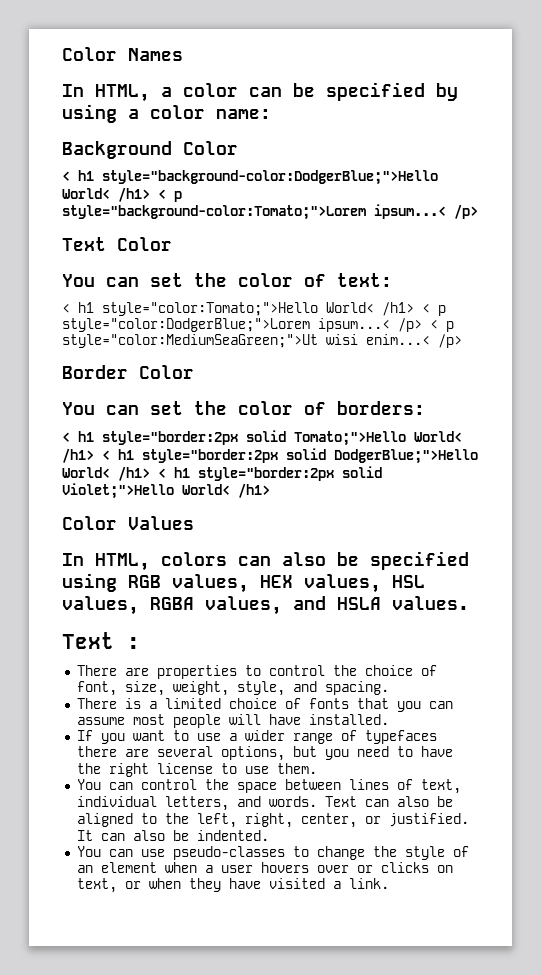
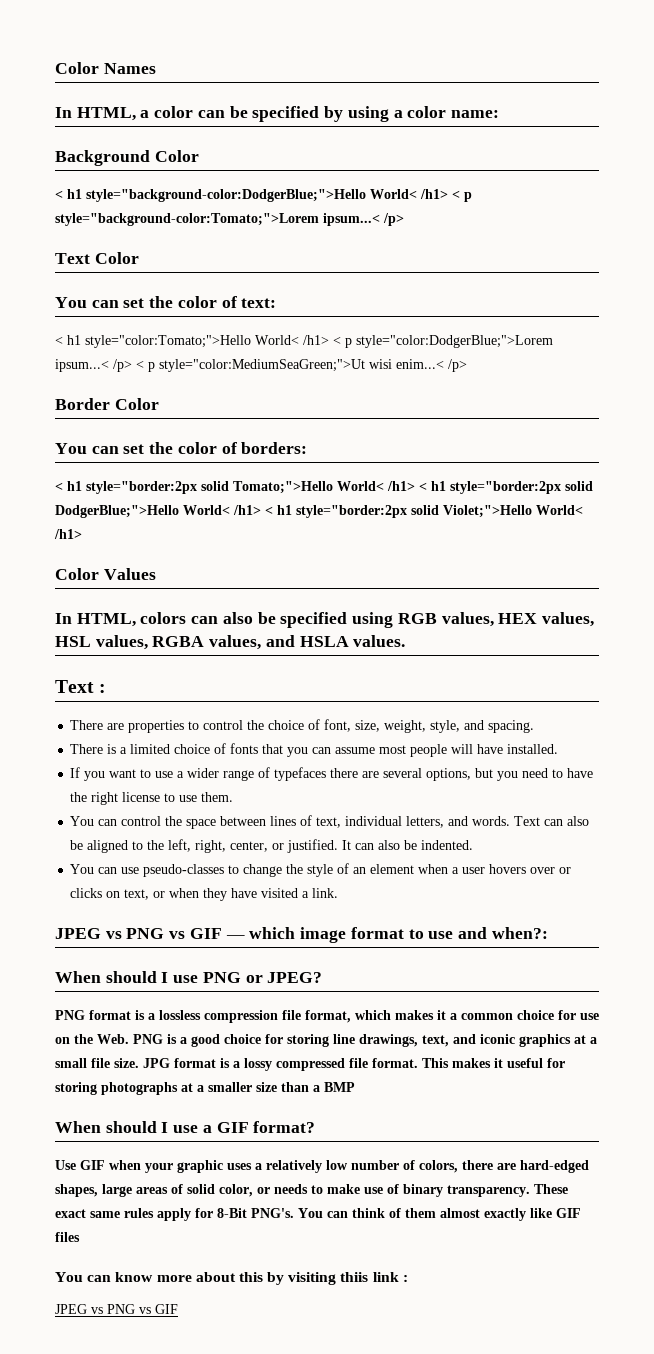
(389, 883) none -> [55,927,548,943] [55,971,323,983] [55,1010,599,1023] [55,1034,597,1047] [55,1058,565,1071] [55,1082,355,1095] [55,1121,316,1133] [55,1160,589,1173] [55,1184,568,1197] [55,1208,581,1221] [55,1232,80,1242] [55,1272,408,1285] [55,1304,178,1314] // JPEG vs PNG vs GIF — which image format to use and when?: // When should I use PNG or JPEG? // PNG format is a lossless compression file format, which makes it a common choice for use on the Web. PNG is a good choice for storing line drawings, text, and iconic graphics at a small file size. JPG format is a lossy compressed file format. This makes it useful for storing photographs at a smaller size than a BMP // When should I use a GIF format? // Use GIF when your graphic uses a relatively low number of colors, there are hard-edged shapes, large areas of solid color, or needs to make use of binary transparency. These exact same rules apply for 8-Bit PNG's. You can think of them almost exactly like GIF files // You can know more about this by visiting thiis link : // JPEG vs PNG vs GIF

